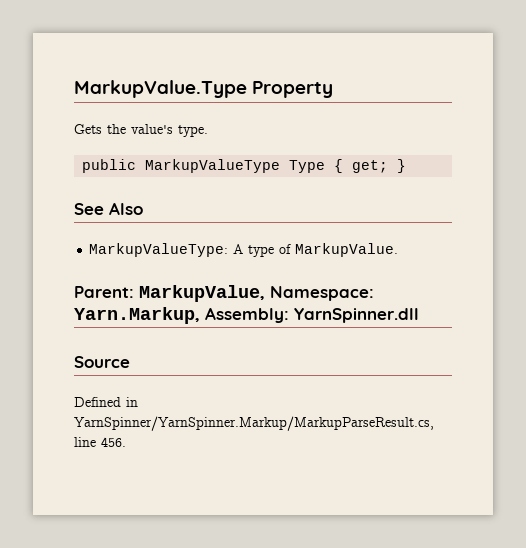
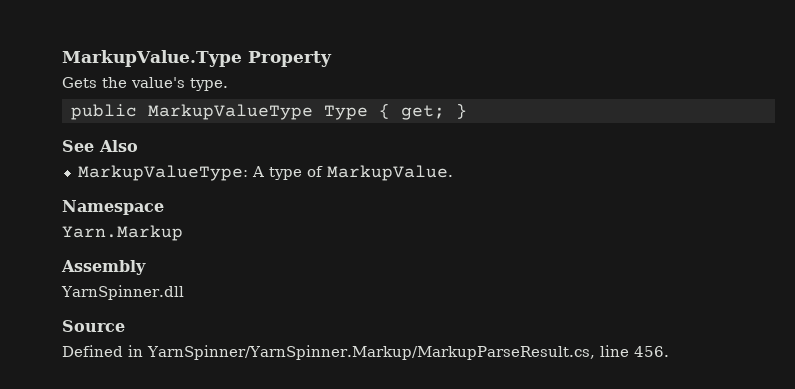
[74,285,374,302] [74,307,289,324] Parent: MarkupValue, Namespace: Yarn.Markup, Assembly: -> [62,200,164,215] [62,225,183,241] [61,260,146,275] Namespace // Yarn.Markup // Assembly //

